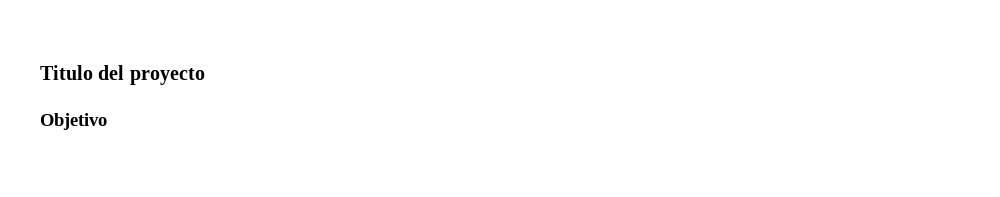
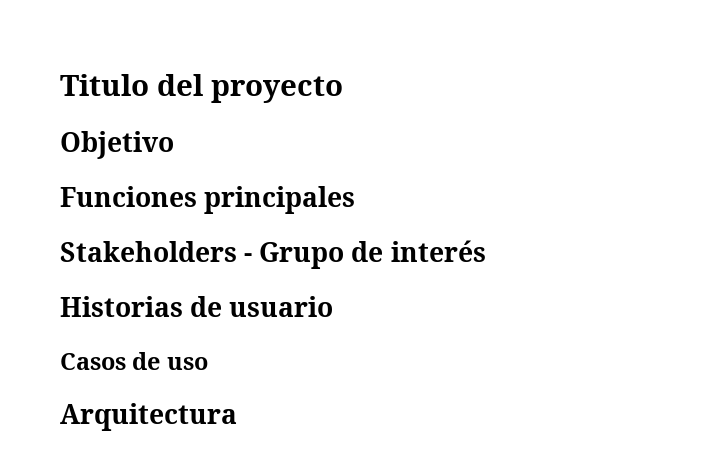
(107, 121) none -> [60,186,356,214] [60,240,486,269] [60,296,334,317] [60,352,208,370] [60,403,237,431] // Funciones principales // Stakeholders - Grupo de interés // Historias de usuario // Casos de uso // Arquitectura

